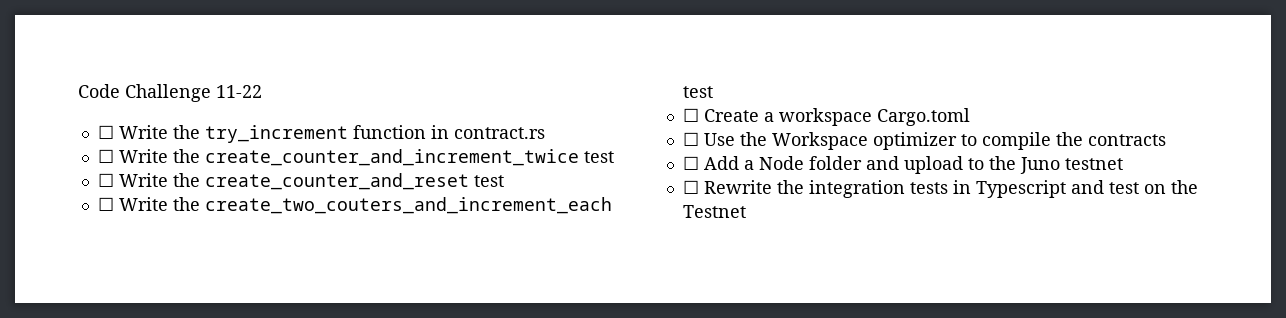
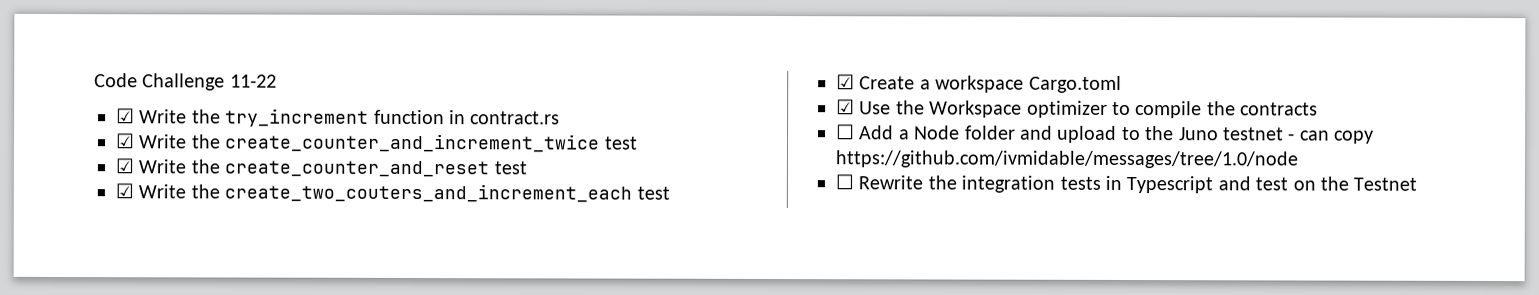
[97,125,114,139] ☐ -> [116,108,135,124] ☑
[97,149,114,163] ☐ -> [115,133,135,149] ☑
[97,173,114,187] ☐ -> [115,158,134,174] ☑
[97,197,114,211] ☐ -> [115,183,134,199] ☑
[682,108,699,122] ☐ -> [836,74,855,90] ☑
[682,132,699,146] ☐ -> [836,99,855,115] ☑
(1123, 164) none -> [1288,130,1375,144] [835,150,1298,169] - can copy https://github.com/ivmidable/messages/tree/1.0/node

